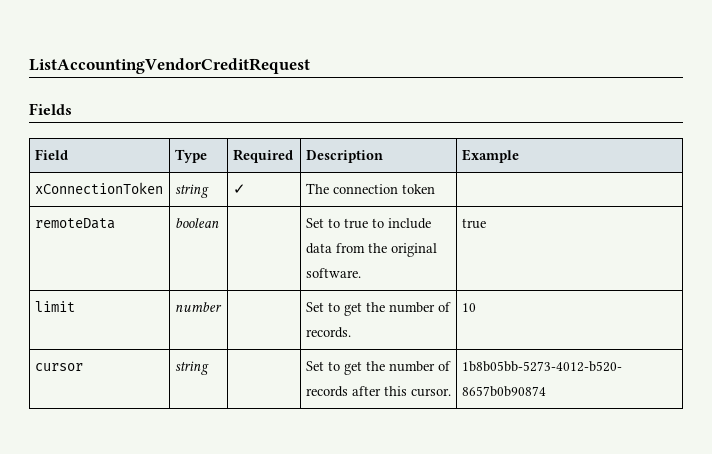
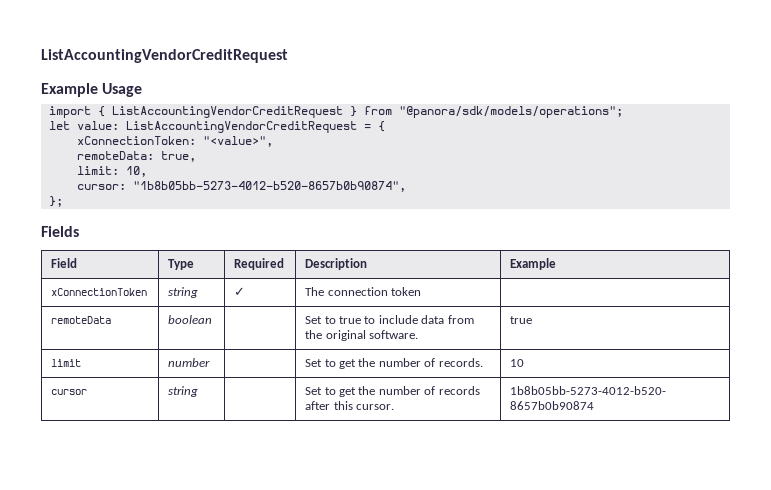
[29,58,310,74] ListAccountingVendorCreditRequest -> [41,49,288,63] [41,83,143,97] [49,106,624,118] [49,121,386,133] [77,136,274,147] [77,151,197,162] [77,166,148,177] [77,181,407,192] [49,196,64,207] ListAccountingVendorCreditRequest // Example Usage // import { ListAccountingVendorCreditRequest } from "@panora/sdk/models/operations"; // let value: ListAccountingVendorCreditRequest = { // xConnectionToken: "<value>", // remoteData: true, // limit: 10, // cursor: "1b8b05bb-5273-4012-b520-8657b0b90874", // };

